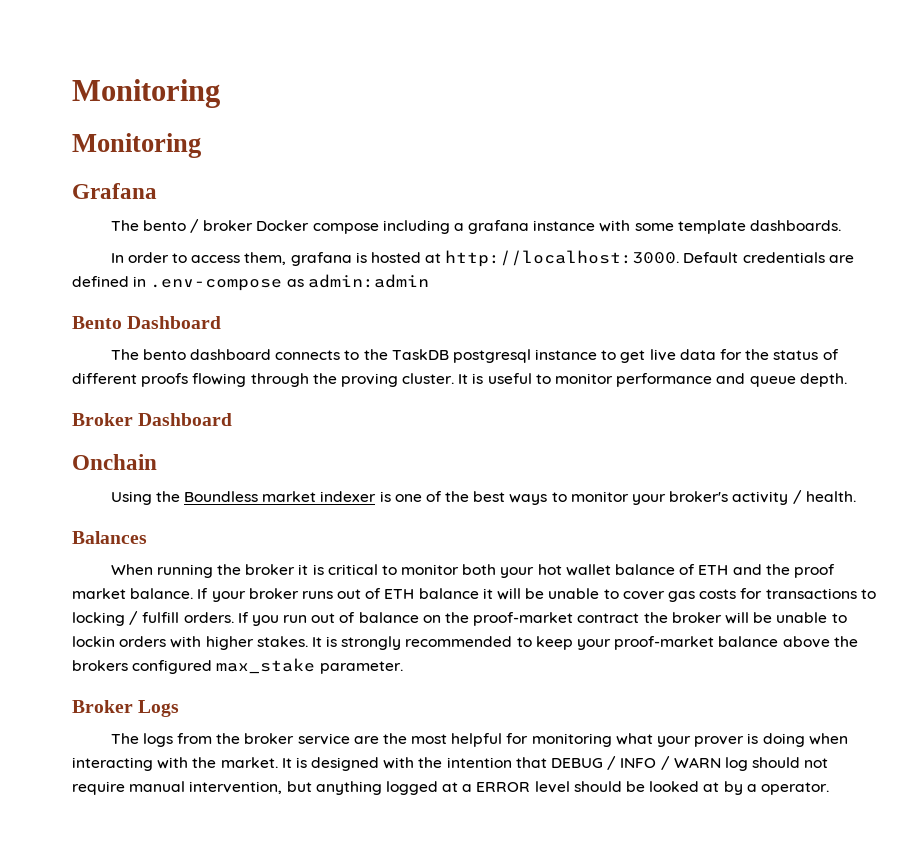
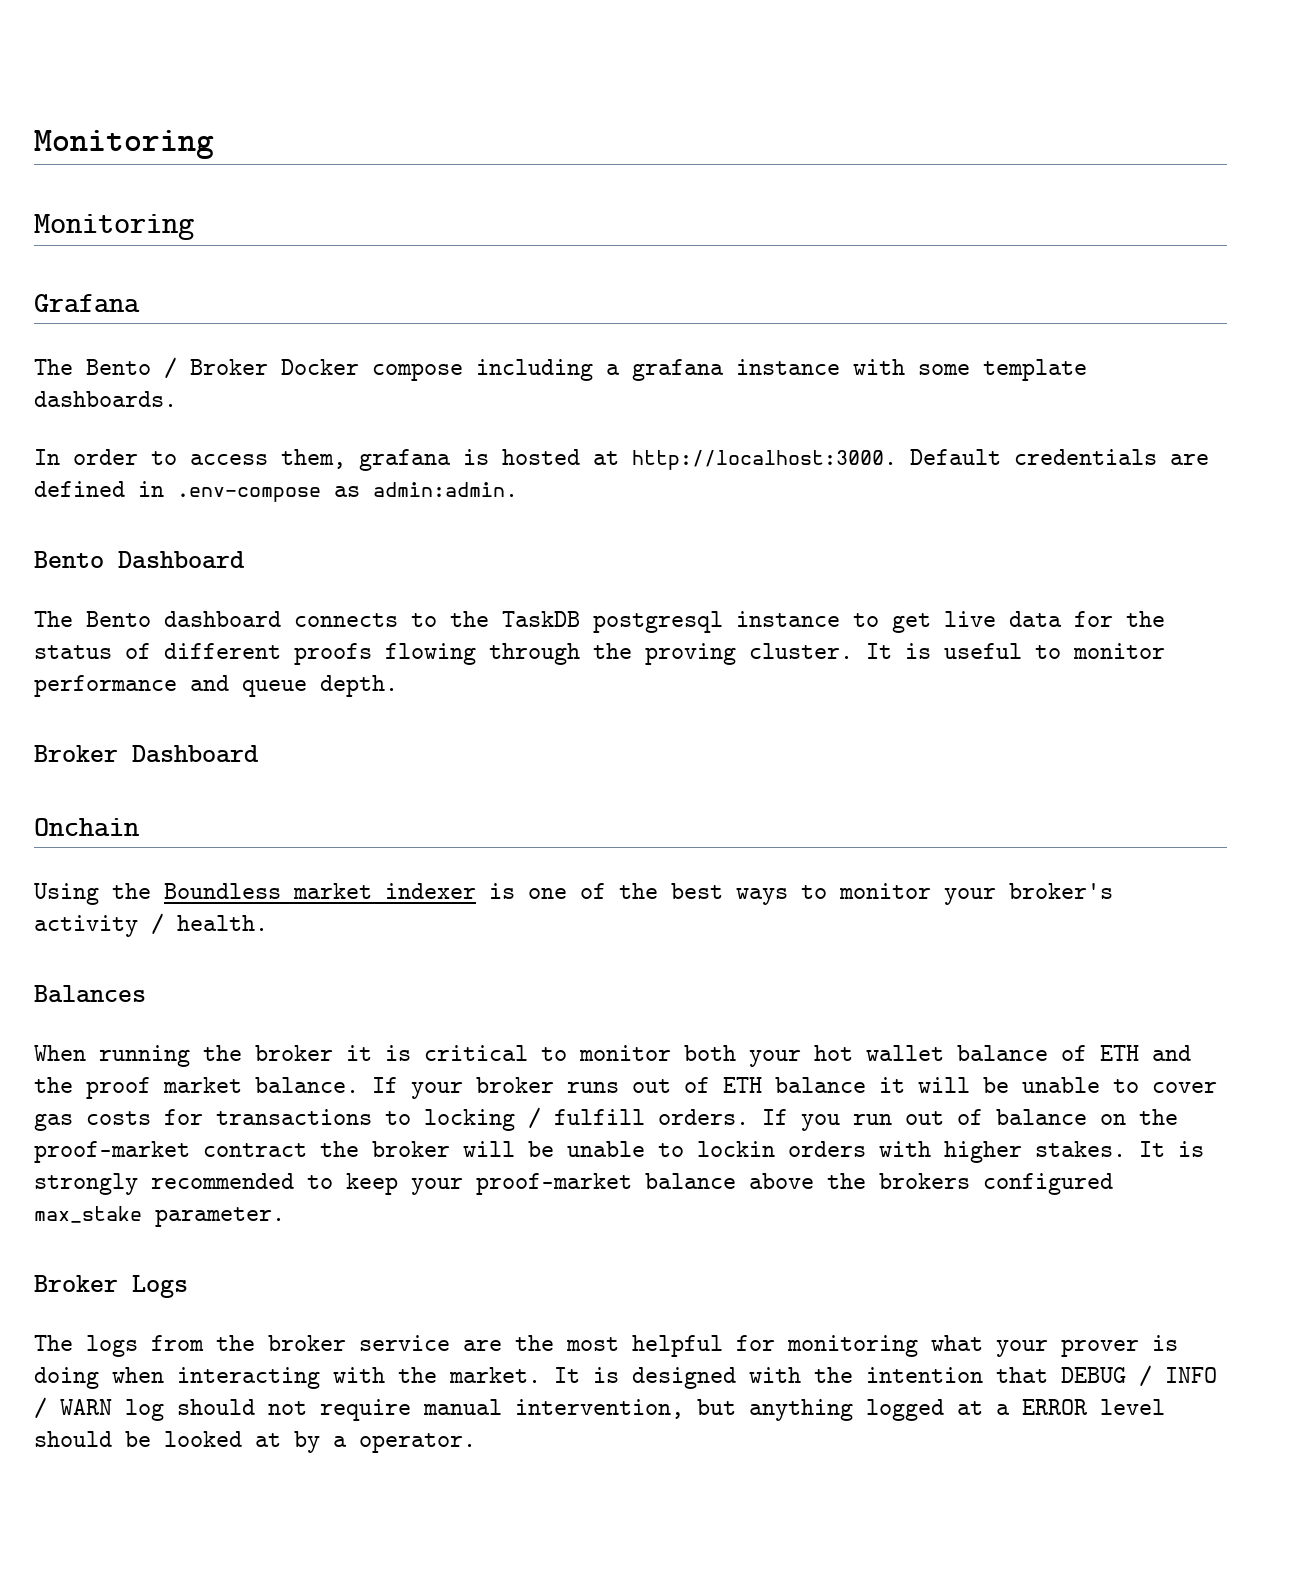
[142,219,254,233] bento / broker -> [86,357,268,379] Bento / Broker
[307,274,429,288] admin:admin -> [373,482,518,497] admin:admin.
[142,349,186,360] bento -> [86,611,151,627] Bento

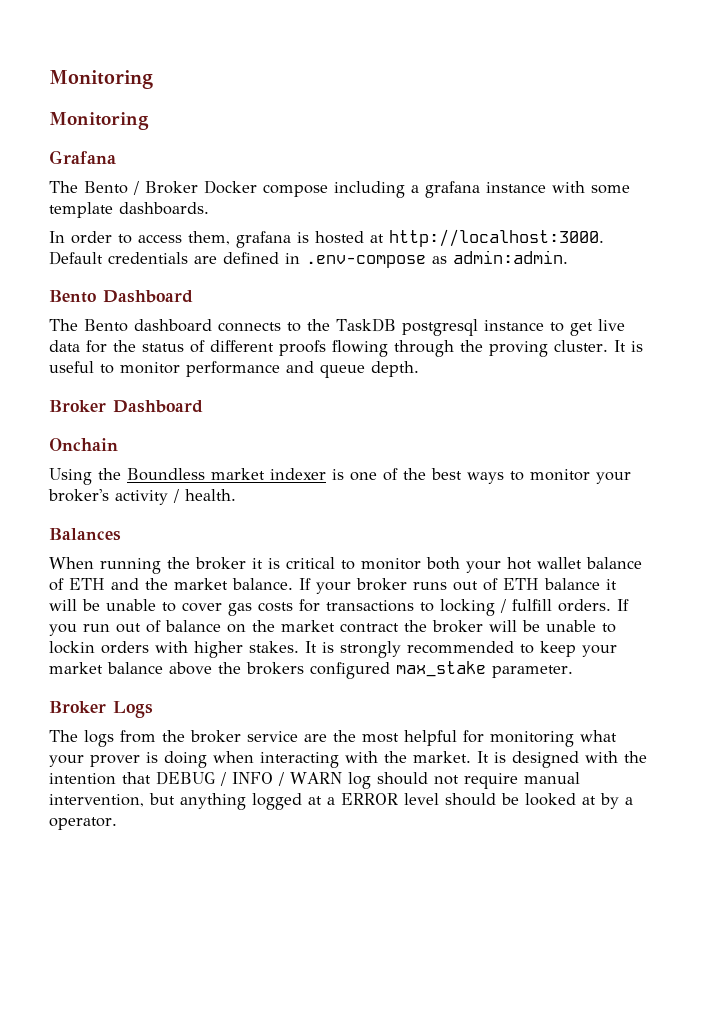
[86,1077,151,1099] proof -> (168, 584) none
[34,1141,190,1163] proof-market -> [281,620,335,632] market
[476,1173,632,1195] proof-market -> [49,662,103,674] market

